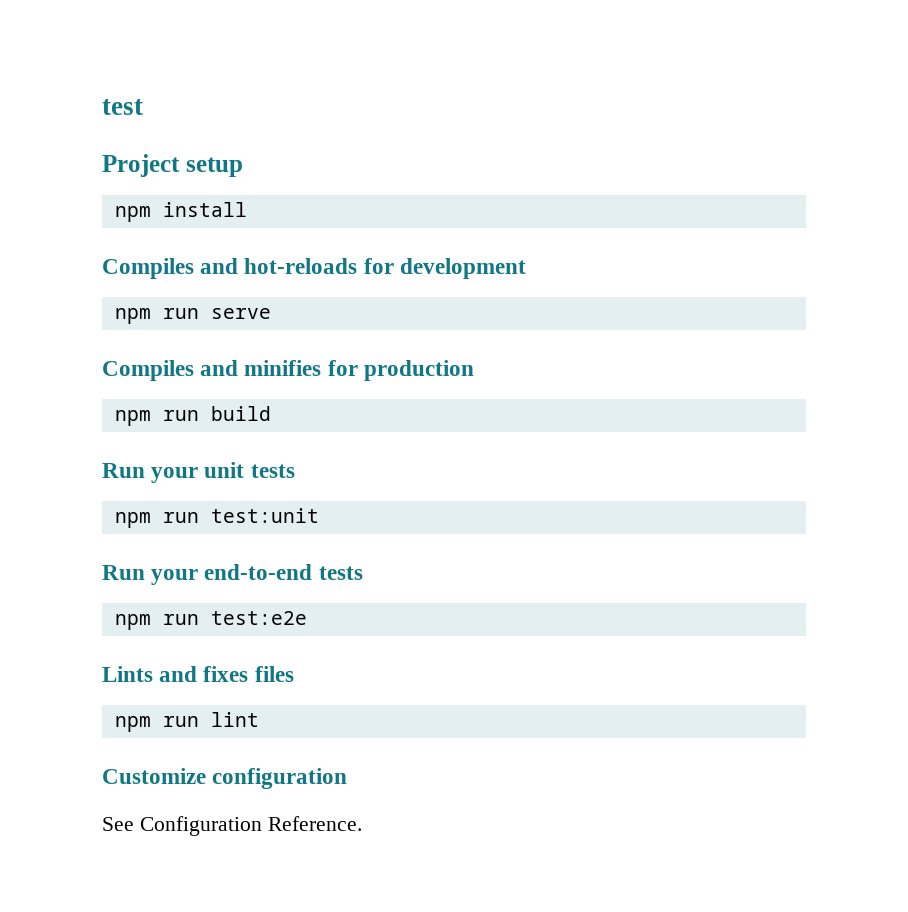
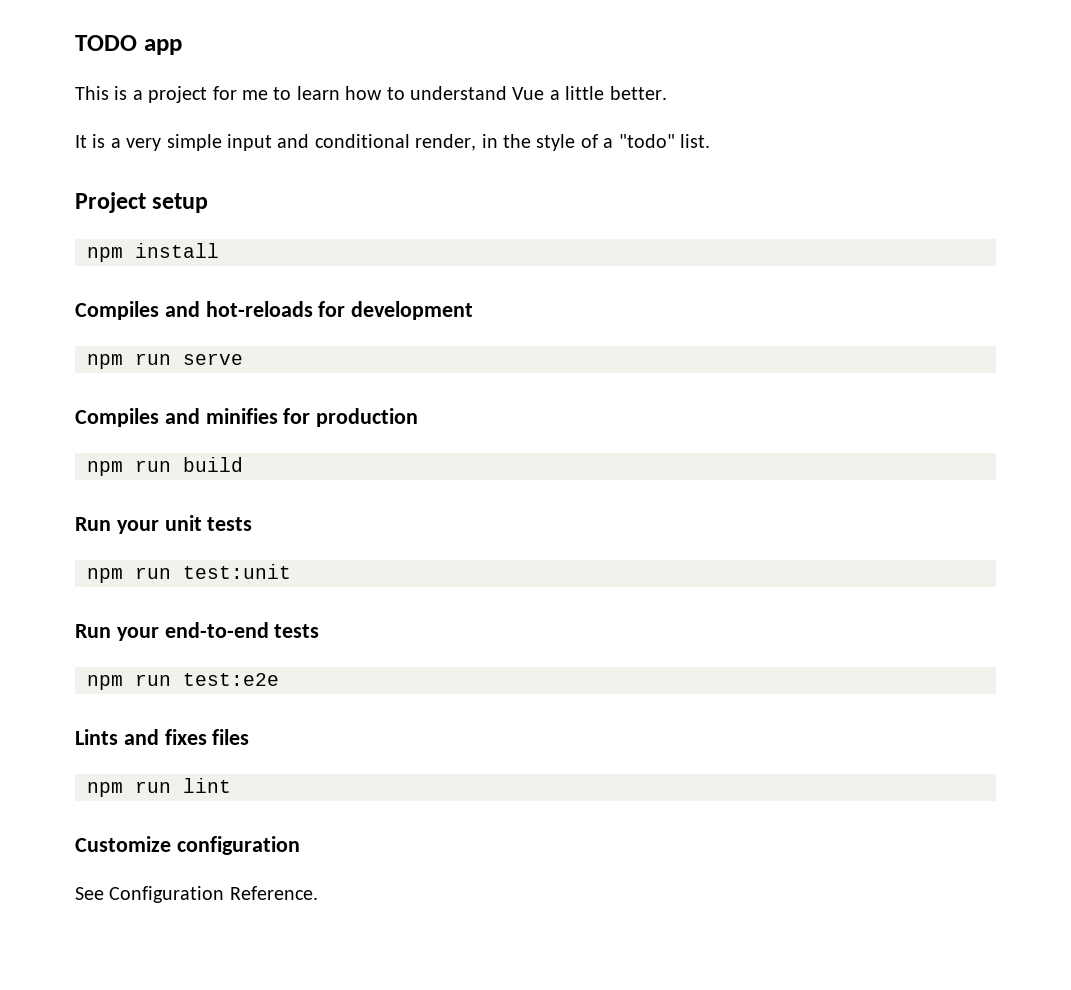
[102,99,143,115] test -> [75,35,182,55] [75,86,667,103] [75,134,710,151] TODO app // This is a project for me to learn how to understand Vue a little better. // It is a very simple input and conditional render, in the style of a "todo" list.

